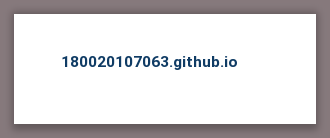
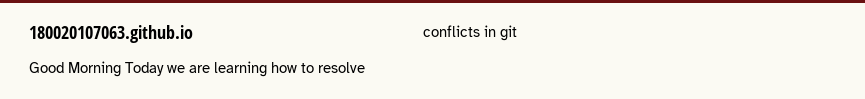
(238, 63) none -> [29,61,365,77] [423,25,517,41] // Good Morning Today we are learning how to resolve conflicts in git

